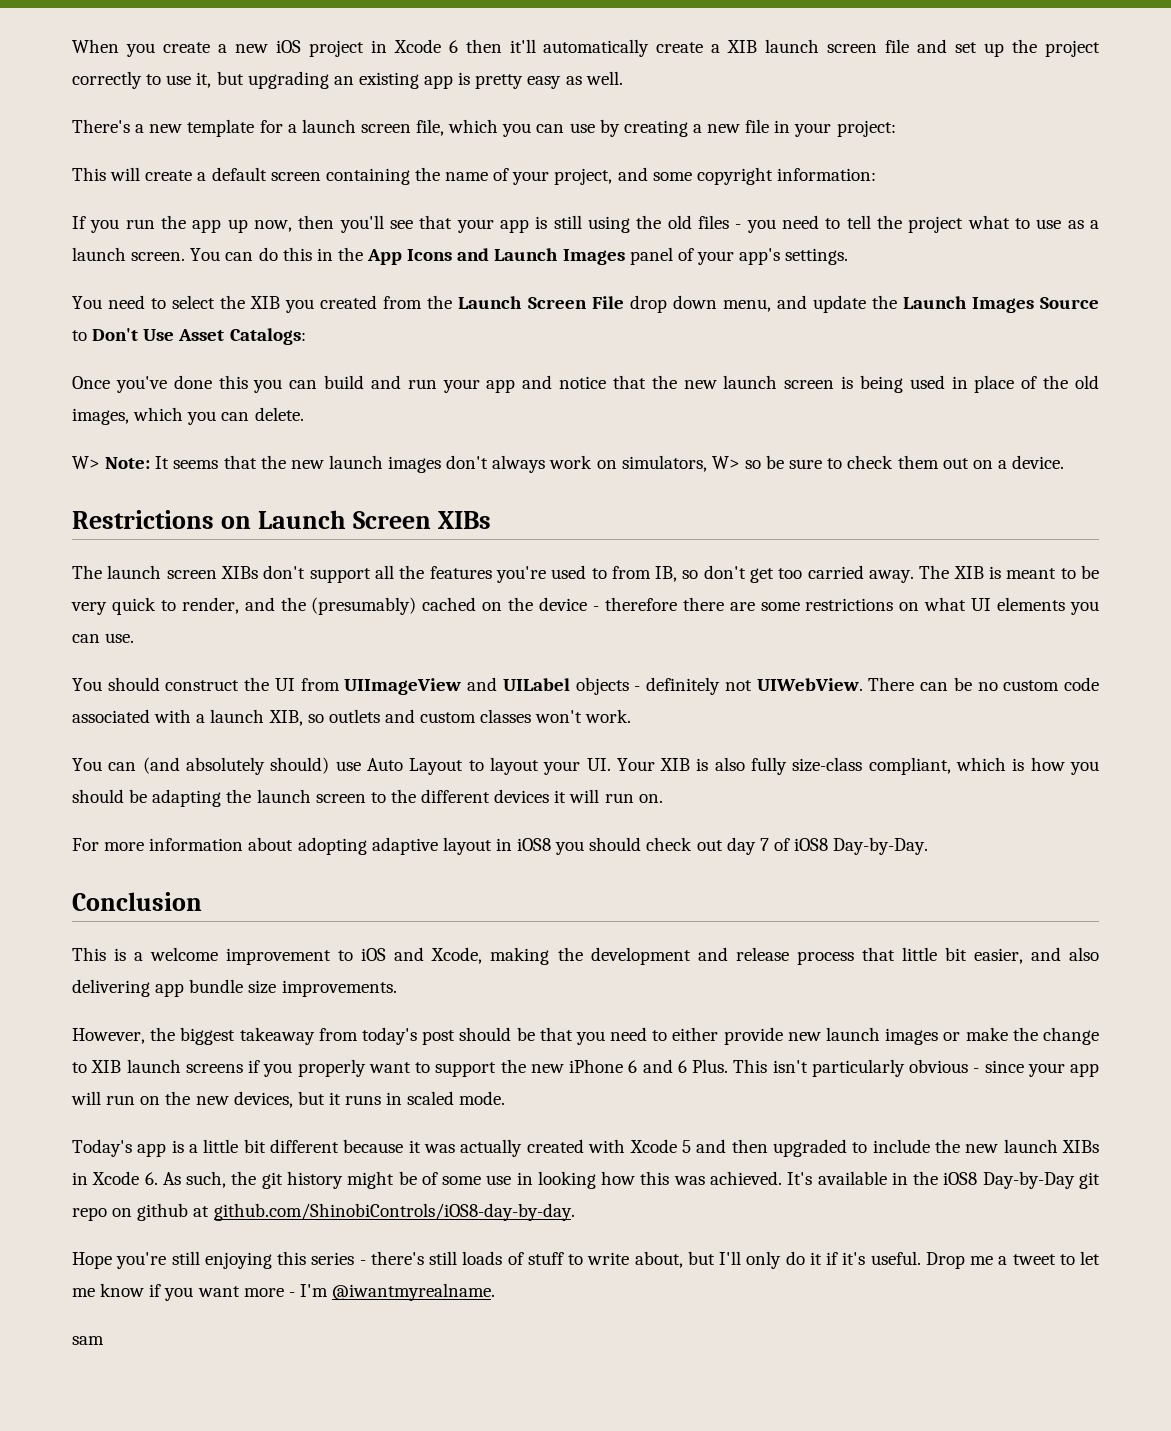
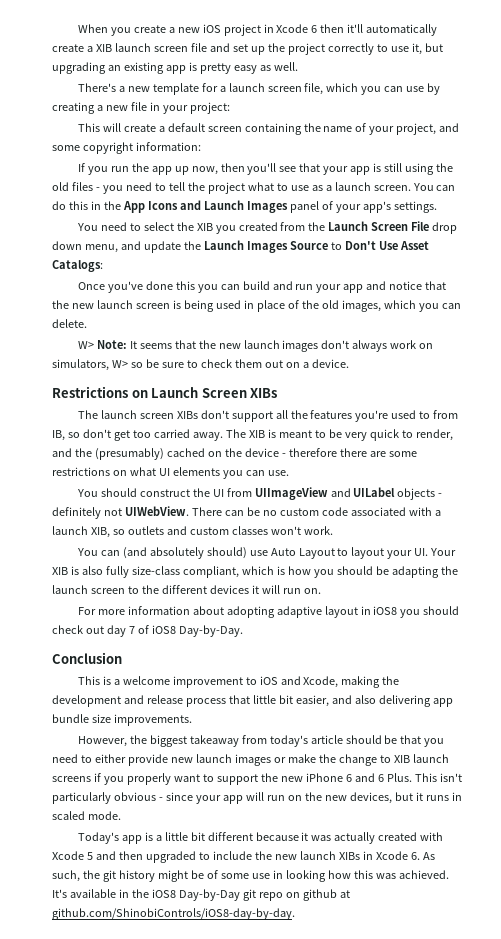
[422,1030,456,1045] post -> [310,735,343,744] article
[72,1251,1100,1269] [72,1283,496,1301] [72,1336,104,1345] // Hope you're still enjoying this series - there's still loads of stuff to write about, but I'll only do it if it's useful. Drop me a tweet to let me know if you want more - I'm @iwantmyrealname. // sam -> (295, 914) none

